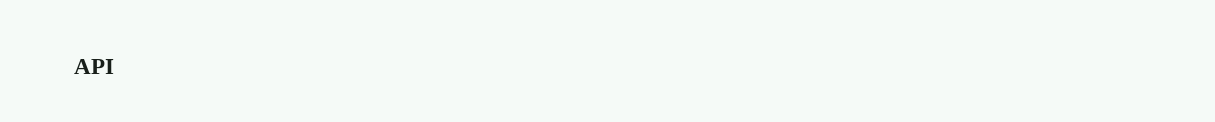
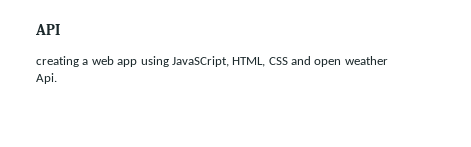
(114, 66) none -> [36,56,388,67] [36,73,57,84] // creating a web app using JavaSCript, HTML, CSS and open weather Api.

